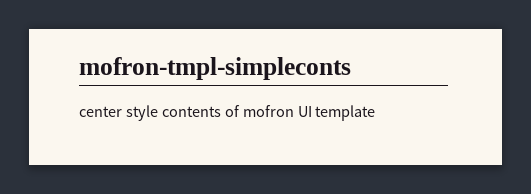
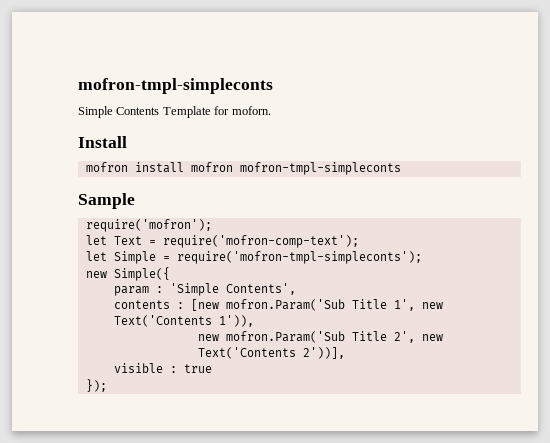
[79,57,351,80] [79,105,376,121] mofron-tmpl-simpleconts // center style contents of mofron UI template -> [78,78,273,94] [78,106,271,118] [78,136,127,148] [85,162,401,175] [78,193,135,209] [85,219,212,232] [85,235,359,248] [85,251,422,264] [85,267,170,281] [113,283,296,296] [113,299,443,311] [113,315,254,327] [197,331,443,343] [197,347,345,359] [113,363,212,373] [85,379,107,392] mofron-tmpl-simpleconts // Simple Contents Template for moforn. // Install // mofron install mofron mofron-tmpl-simpleconts // Sample // require('mofron'); // let Text = require('mofron-comp-text'); // let Simple = require('mofron-tmpl-simpleconts'); // new Simple({ // param : 'Simple Contents', // contents : [new mofron.Param('Sub Title 1', new Text('Contents 1')), // new mofron.Param('Sub Title 2', new Text('Contents 2'))], // visible : true // });

